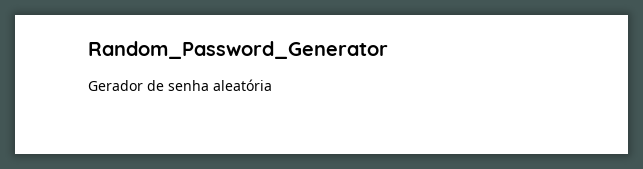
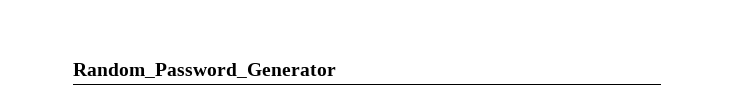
[88,79,272,91] // Gerador de senha aleatória -> (336, 70) none

